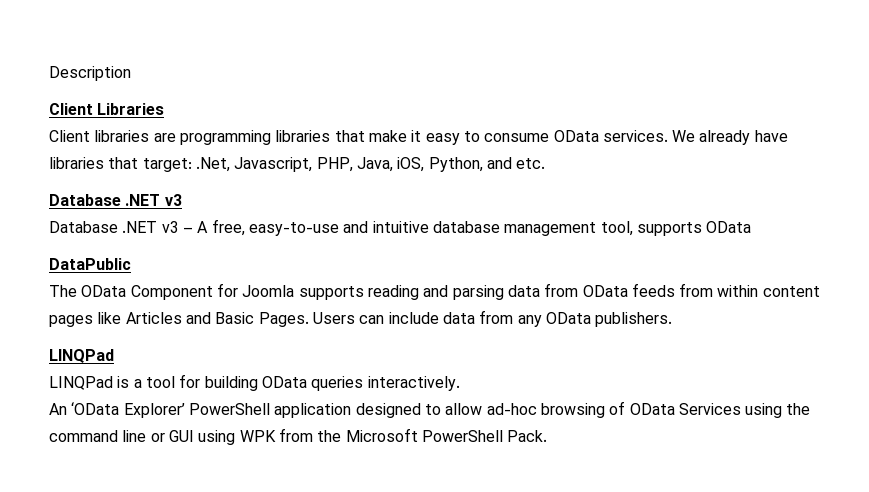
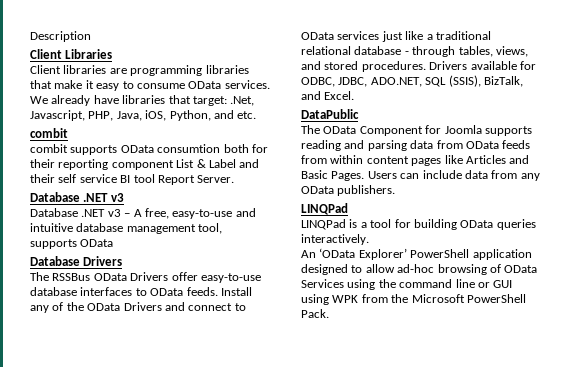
(546, 163) none -> [30,128,68,138] [30,144,268,155] [30,159,260,170] [30,174,235,185] // combit // combit supports OData consumtion both for their reporting component List & Label and their self service BI tool Report Server.
(752, 227) none -> [30,256,123,266] [30,272,261,283] [30,287,252,296] [30,302,246,313] [301,31,491,42] [301,46,528,57] [301,61,536,72] [301,75,523,87] [301,91,355,100] // Database Drivers // The RSSBus OData Drivers offer easy-to-use database interfaces to OData feeds. Install any of the OData Drivers and connect to OData services just like a traditional relational database - through tables, views, and stored procedures. Drivers available for ODBC, JDBC, ADO.NET, SQL (SSIS), BizTalk, and Excel.

